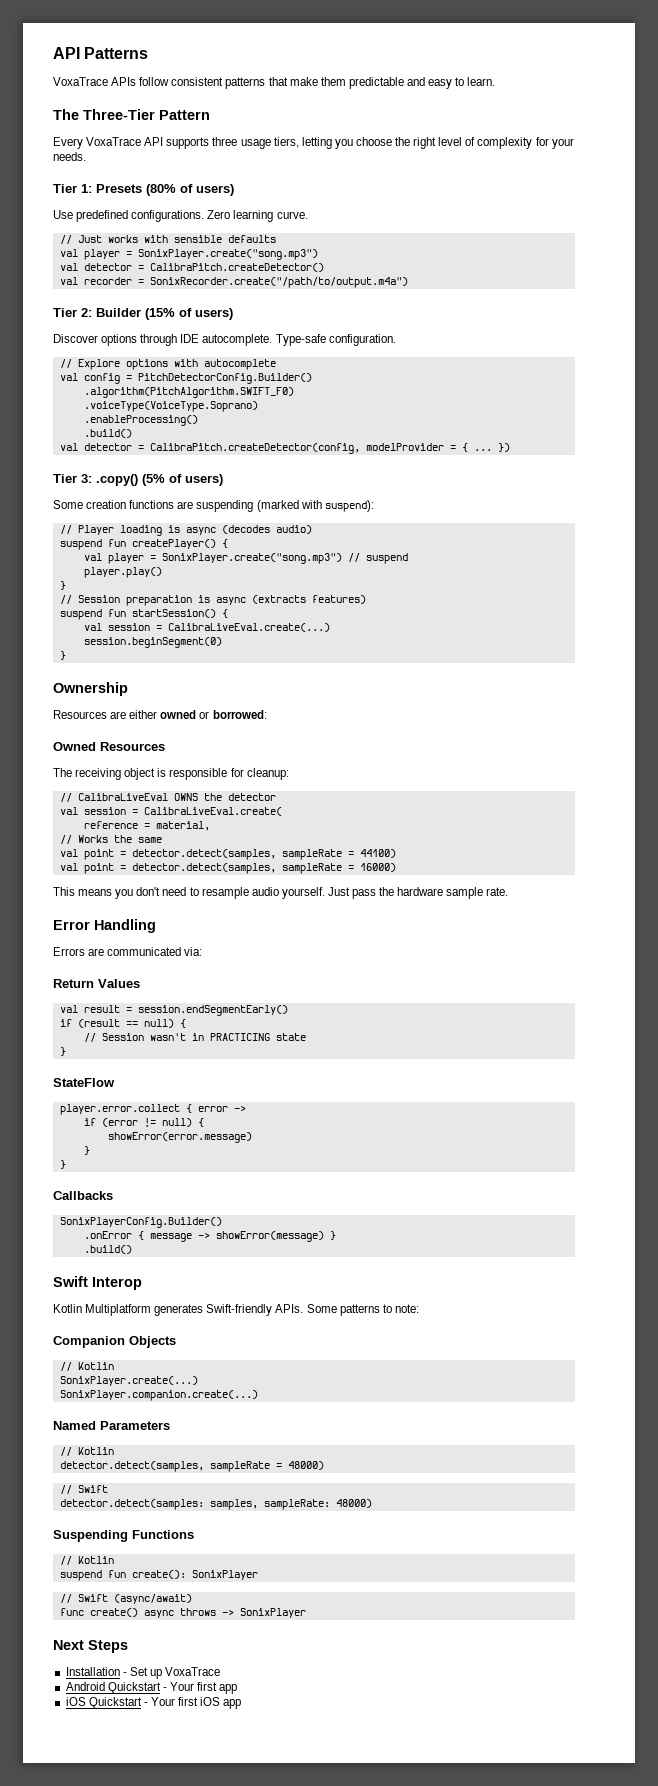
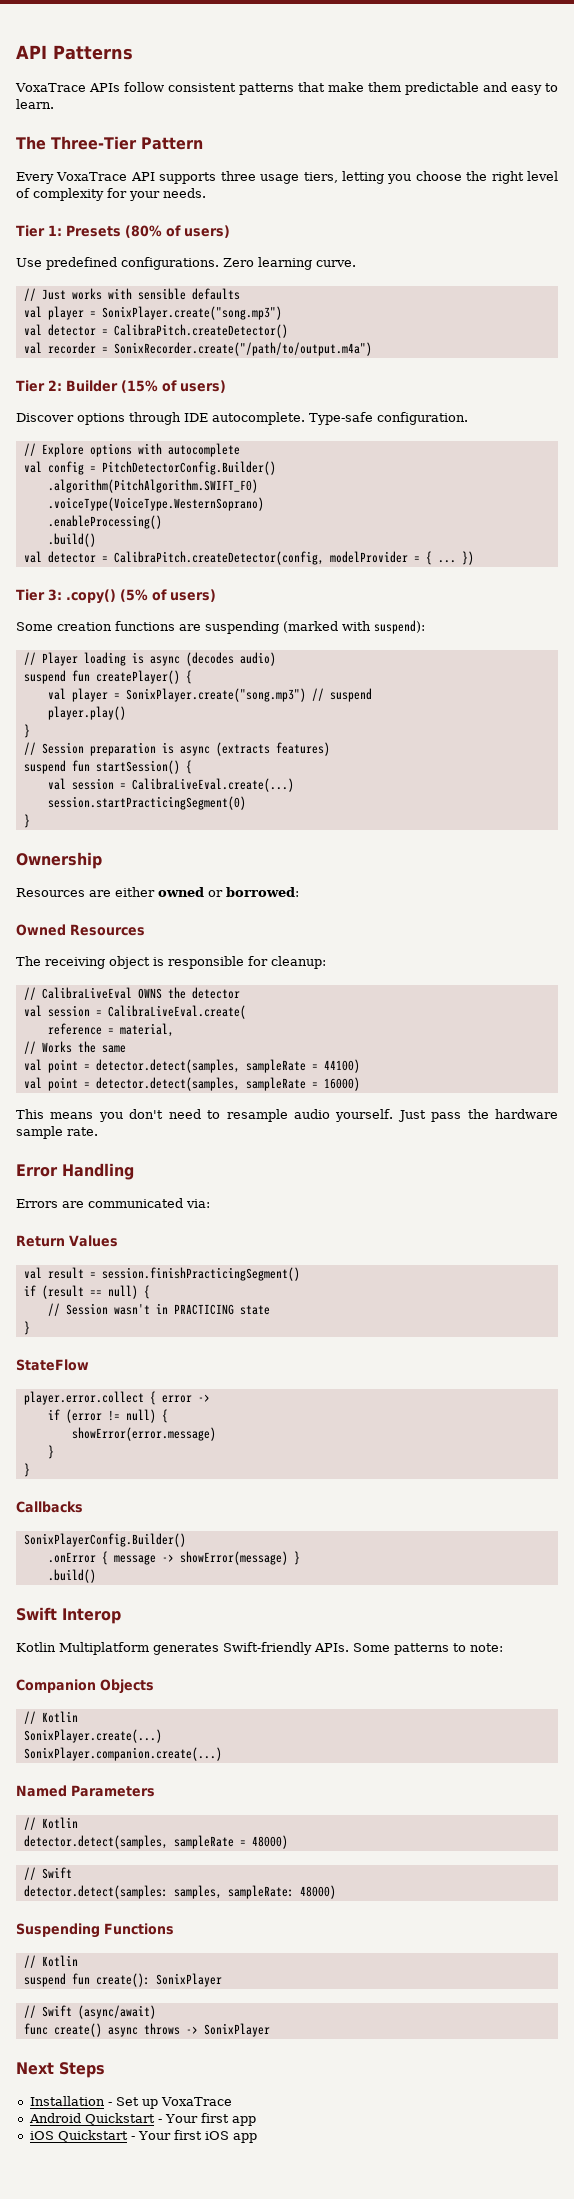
[83,401,258,412] .voiceType(VoiceType.Soprano) -> [47,497,264,511] .voiceType(VoiceType.WesternSoprano)
[83,637,222,648] session.beginSegment(0) -> [47,796,246,810] session.startPracticingSegment(0)
[137,1005,288,1016] session.endSegmentEarly() -> [101,1267,300,1281] session.finishPracticingSegment()

